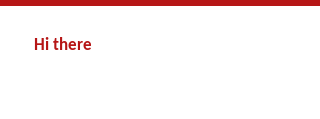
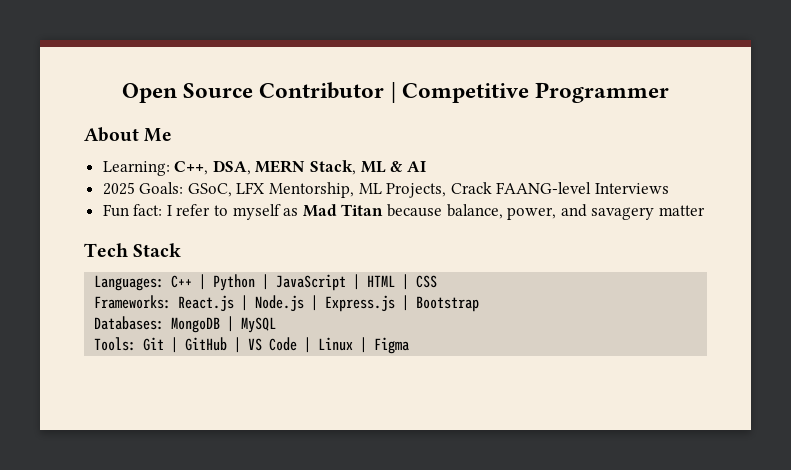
[34,37,93,50] Hi there -> [121,82,670,103] [84,127,173,142] [102,160,426,176] [102,182,670,198] [102,204,705,220] [84,243,182,257] [94,274,438,291] [94,295,480,312] [94,316,277,333] [94,337,410,354] Open Source Contributor | Competitive Programmer // About Me // Learning: C++, DSA, MERN Stack, ML & AI // 2025 Goals: GSoC, LFX Mentorship, ML Projects, Crack FAANG-level Interviews // Fun fact: I refer to myself as Mad Titan because balance, power, and savagery matter // Tech Stack // Languages: C++ | Python | JavaScript | HTML | CSS // Frameworks: React.js | Node.js | Express.js | Bootstrap // Databases: MongoDB | MySQL // Tools: Git | GitHub | VS Code | Linux | Figma

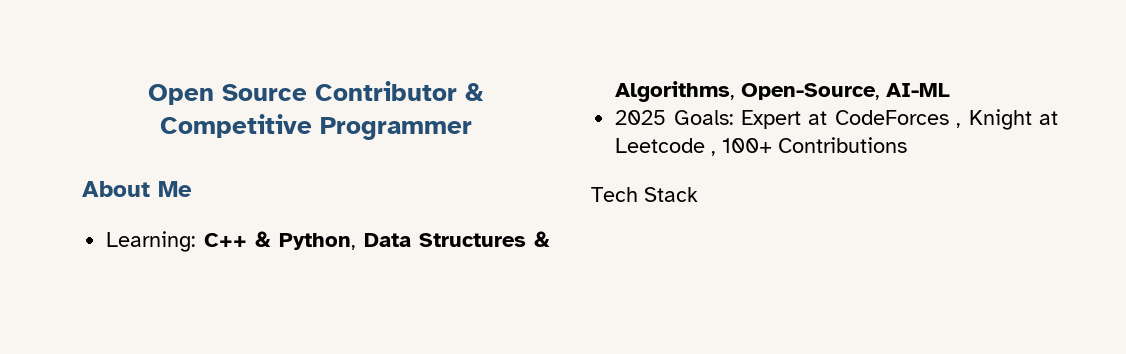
[390,82,396,103] | -> [465,82,484,101] &
[174,160,426,175] [102,182,670,198] [102,204,705,220] [84,243,182,257] [94,274,438,291] [94,295,480,312] [94,316,277,333] [94,337,410,354] C++, DSA, MERN Stack, ML & AI // 2025 Goals: GSoC, LFX Mentorship, ML Projects, Crack FAANG-level Interviews // Fun fact: I refer to myself as Mad Titan because balance, power, and savagery matter // Tech Stack // Languages: C++ | Python | JavaScript | HTML | CSS // Frameworks: React.js | Node.js | Express.js | Bootstrap // Databases: MongoDB | MySQL // Tools: Git | GitHub | VS Code | Linux | Figma -> [204,231,550,250] [615,81,951,102] [615,109,1058,130] [615,137,908,156] [591,187,698,202] C++ & Python, Data Structures & Algorithms, Open-Source, AI-ML // 2025 Goals: Expert at CodeForces , Knight at Leetcode , 100+ Contributions // Tech Stack

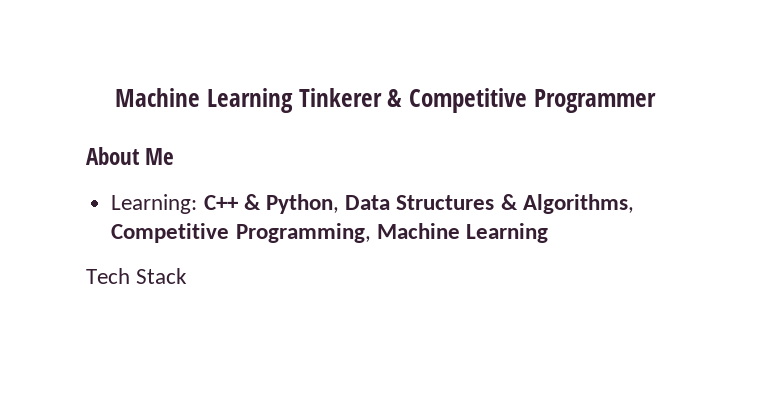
[148,81,457,105] Open Source Contributor -> [115,88,382,113] Machine Learning Tinkerer
[741,83,951,100] [615,109,1058,130] [615,137,908,156] Open-Source, AI-ML // 2025 Goals: Expert at CodeForces , Knight at Leetcode , 100+ Contributions -> [111,223,548,243] Competitive Programming, Machine Learning

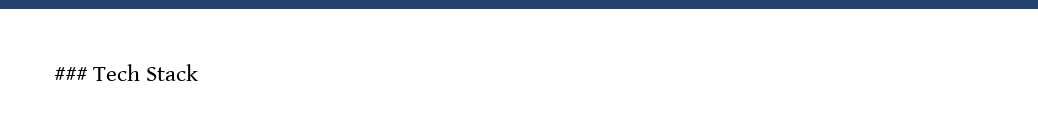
[115,88,656,113] [86,147,175,165] [111,194,634,214] [111,223,548,243] Machine Learning Tinkerer & Competitive Programmer // About Me // Learning: C++ & Python, Data Structures & Algorithms, Competitive Programming, Machine Learning // -> [54,67,88,81] ###

